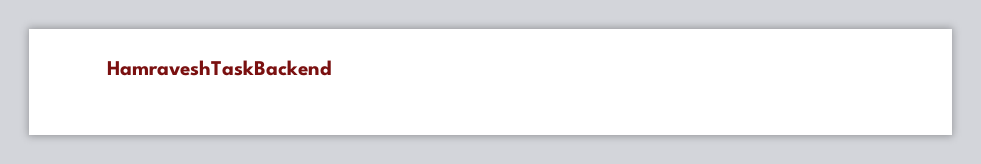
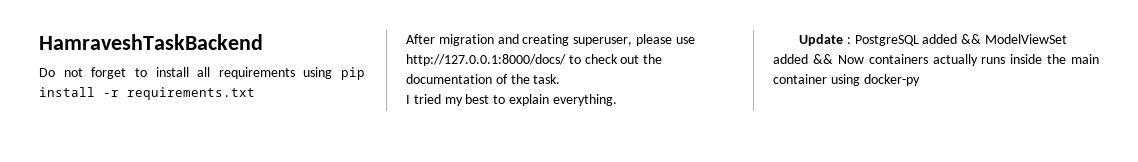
(332, 68) none -> [39,67,365,80] [39,87,255,100] [406,34,695,46] [406,54,663,66] [406,74,561,84] [406,94,617,106] [798,34,1067,46] [773,54,1099,66] [773,74,920,86] // Do not forget to install all requirements using pip install -r requirements.txt // After migration and creating superuser, please use http://127.0.0.1:8000/docs/ to check out the documentation of the task. // I tried my best to explain everything. // Update : PostgreSQL added && ModelViewSet added && Now containers actually runs inside the main container using docker-py

